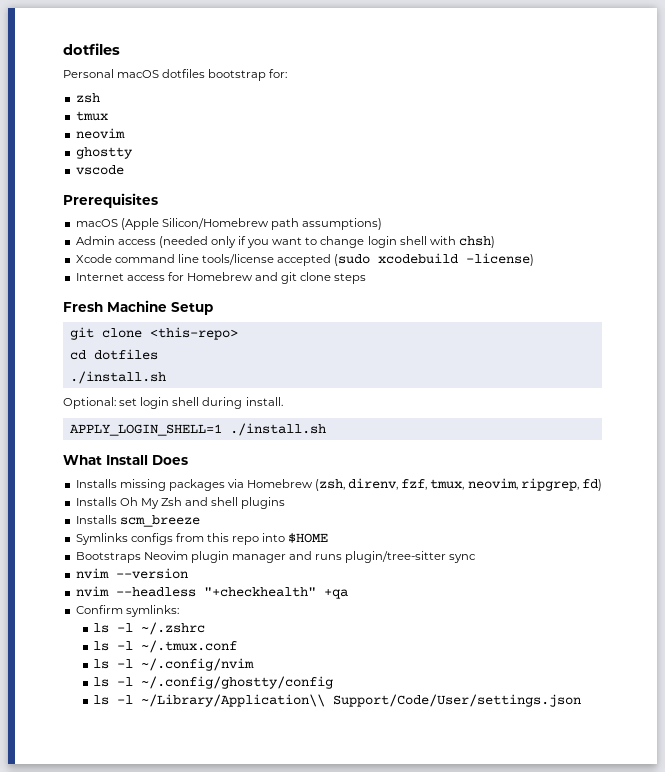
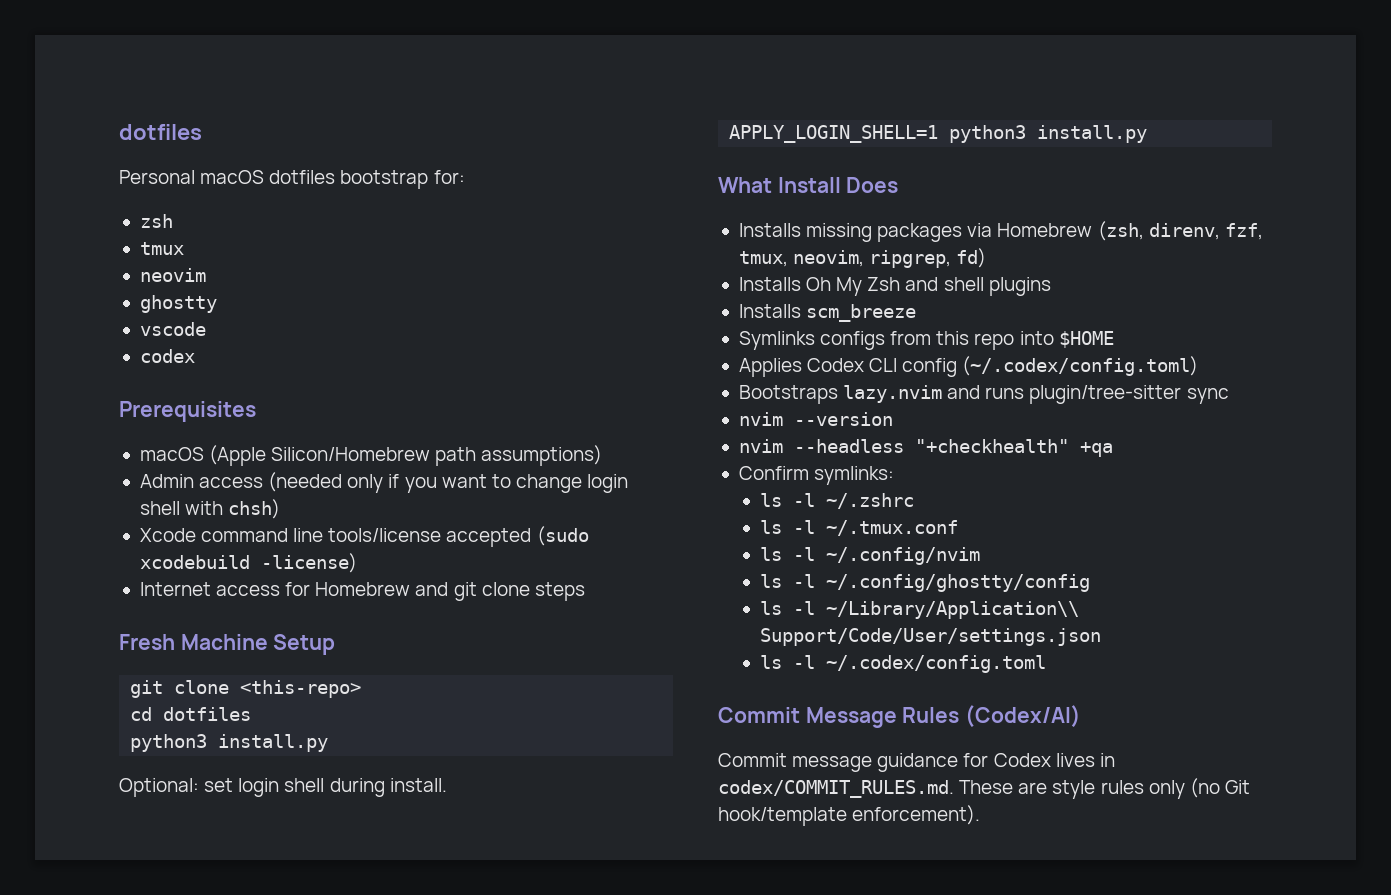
(124, 170) none -> [139,349,195,363] // codex
[69,371,166,384] ./install.sh -> [130,734,329,752] python3 install.py
[229,423,326,436] ./install.sh -> [949,125,1148,143] python3 install.py
[75,551,286,563] Bootstraps Neovim plugin manager -> [738,356,1199,377] [738,385,943,404] Applies Codex CLI config (~/.codex/config.toml) // Bootstraps lazy.nvim
(582, 700) none -> [760,655,1047,673] [718,705,1082,728] [718,753,1115,772] [718,778,1250,799] [718,805,981,826] // ls -l ~/.codex/config.toml // Commit Message Rules (Codex/AI) // Commit message guidance for Codex lives in codex/COMMIT_RULES.md. These are style rules only (no Git hook/template enforcement).

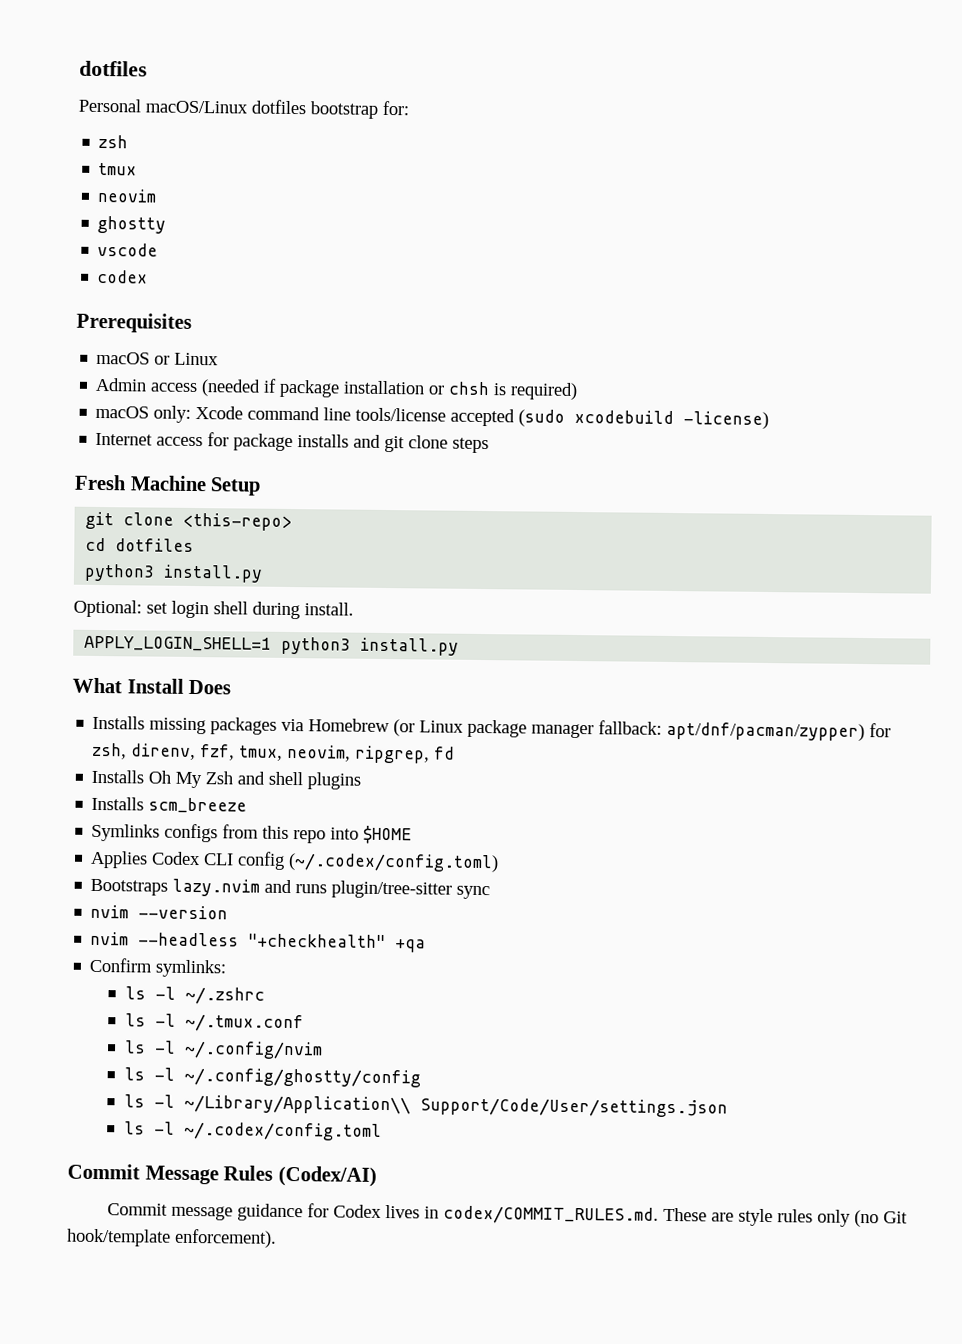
[200,170,265,184] macOS -> [145,100,248,114] macOS/Linux
[209,445,603,466] (Apple Silicon/Homebrew path assumptions) -> [154,352,220,366] or Linux
[347,474,629,493] [139,499,281,519] only if you want to change login shell with chsh) // -> [263,378,579,400] [95,405,192,423] if package installation or chsh is required) // macOS only:
[315,582,411,596] Homebrew -> [233,433,350,452] package installs
[1097,221,1144,241] (zsh, -> [393,719,892,742] [92,742,128,760] (or Linux package manager fallback: apt/dnf/pacman/zypper) for zsh,
[956,248,987,268] fd) -> [434,746,456,760] fd

